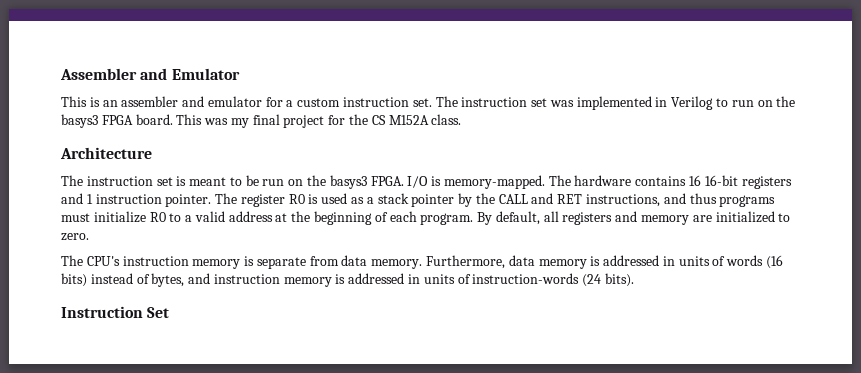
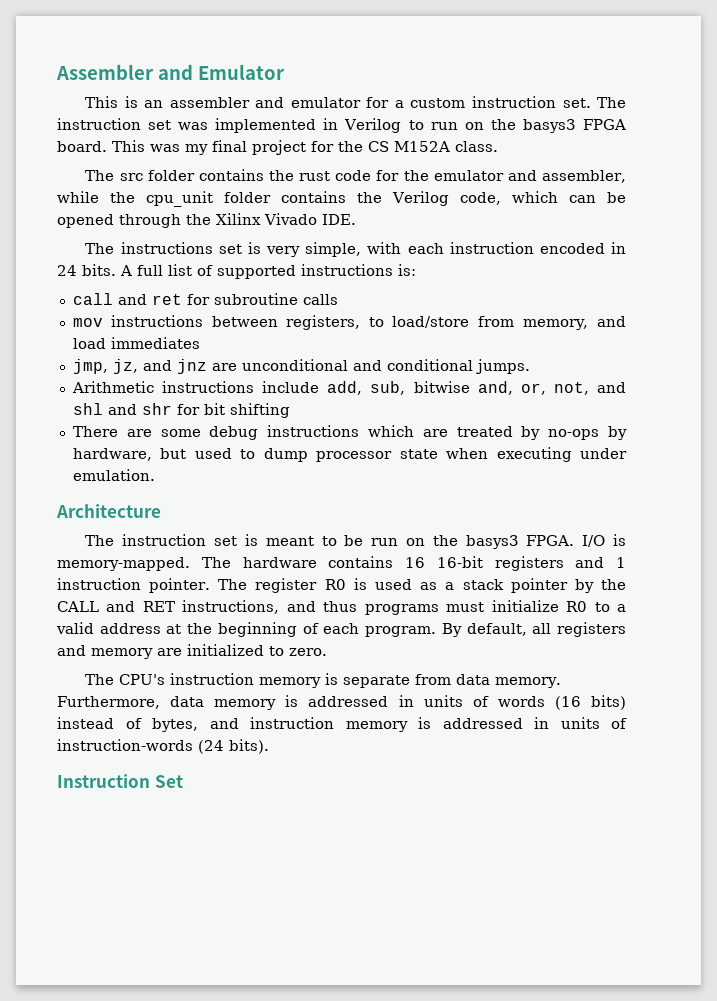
(462, 119) none -> [85,169,627,183] [57,191,626,207] [57,213,356,228] [85,242,626,257] [57,264,416,279] [72,293,338,305] [72,315,627,330] [72,337,200,349] [72,359,530,374] [71,381,627,395] [72,403,290,418] [72,425,627,440] [72,447,627,462] [72,469,155,481] // The src folder contains the rust code for the emulator and assembler, while the cpu_unit folder contains the Verilog code, which can be opened through the Xilinx Vivado IDE. // The instructions set is very simple, with each instruction encoded in 24 bits. A full list of supported instructions is: // call and ret for subroutine calls // mov instructions between registers, to load/store from memory, and load immediates // jmp, jz, and jnz are unconditional and conditional jumps. // Arithmetic instructions include add, sub, bitwise and, or, not, and shl and shr for bit shifting // There are some debug instructions which are treated by no-ops by hardware, but used to dump processor state when executing under emulation.

